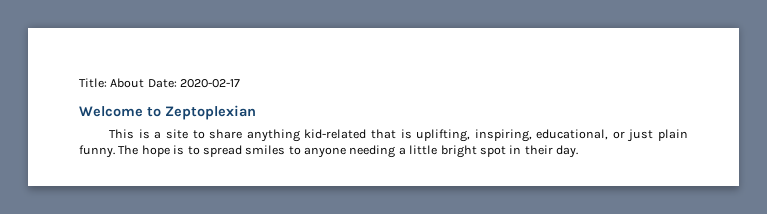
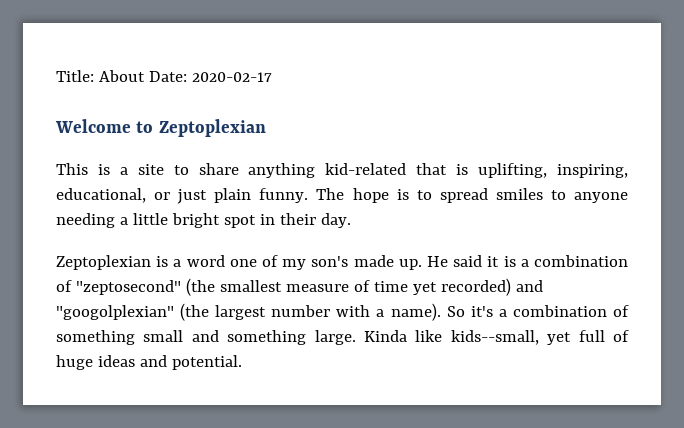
(578, 151) none -> [56,255,628,270] [56,278,543,296] [56,303,629,321] [56,330,629,345] [56,355,242,370] // Zeptoplexian is a word one of my son's made up. He said it is a combination of "zeptosecond" (the smallest measure of time yet recorded) and "googolplexian" (the largest number with a name). So it's a combination of something small and something large. Kinda like kids--small, yet full of huge ideas and potential.

